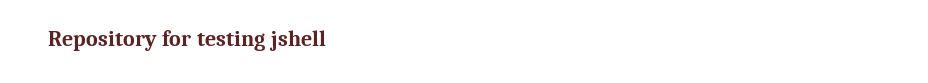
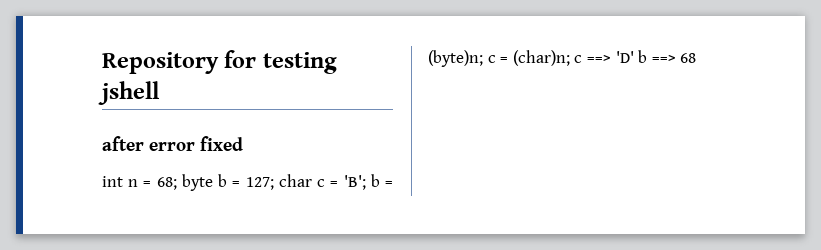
(326, 40) none -> [102,136,244,151] [102,174,393,191] [428,50,697,67] // after error fixed // int n = 68; byte b = 127; char c = 'B'; b = (byte)n; c = (char)n; c ==> 'D' b ==> 68

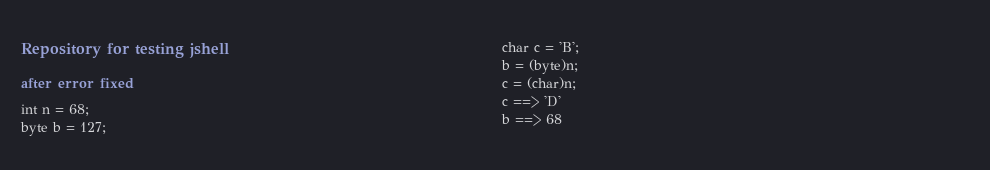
(177, 183) none -> (89, 110) //
(274, 183) none -> (106, 128) //
(366, 182) none -> (579, 47) //
(483, 58) none -> (578, 66) //
(570, 58) none -> (576, 83) //
(634, 57) none -> (561, 101) //

